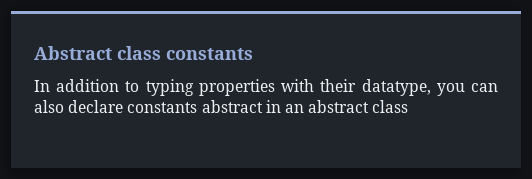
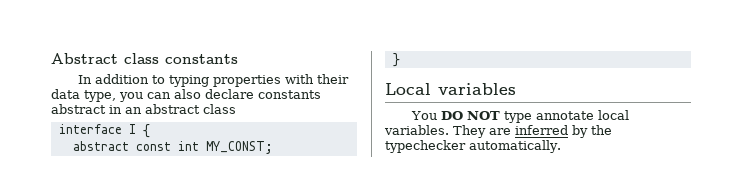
[361,79,431,96] datatype, -> [51,89,116,102] data type,
(409, 106) none -> [58,124,150,138] [72,141,273,154] [392,53,400,67] [385,83,516,95] [411,110,630,123] [384,125,612,138] [385,140,561,153] // interface I { // abstract const int MY_CONST; // } // Local variables // You DO NOT type annotate local variables. They are inferred by the typechecker automatically.

